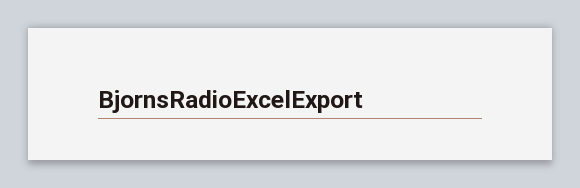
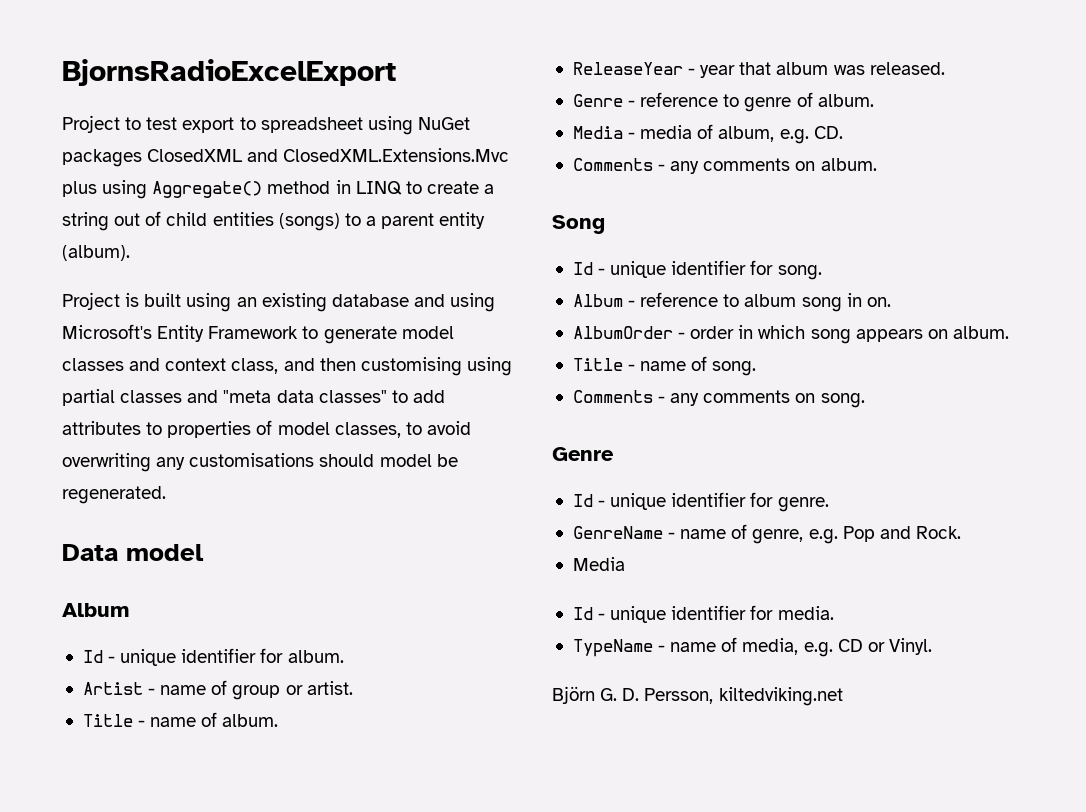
(363, 101) none -> [62,115,470,135] [62,148,510,167] [62,180,495,199] [62,211,486,231] [62,245,130,261] [62,292,496,312] [62,324,454,344] [62,357,512,376] [62,389,445,406] [62,420,471,438] [62,453,458,472] [62,486,166,504] [62,544,204,561] [62,603,129,617] [82,648,344,666] [82,680,353,700] [82,712,279,727] [572,62,945,78] [572,92,874,112] [572,124,843,144] [572,158,877,174] [552,215,605,234] [572,260,822,280] [572,292,891,312] [572,325,1009,344] [572,356,757,376] [572,390,865,408] [552,447,614,461] [572,492,829,512] [572,524,961,544] [572,557,625,571] [572,605,834,623] [572,637,932,657] [552,686,843,706] // Project to test export to spreadsheet using NuGet packages ClosedXML and ClosedXML.Extensions.Mvc plus using Aggregate() method in LINQ to create a string out of child entities (songs) to a parent entity (album). // Project is built using an existing database and using Microsoft's Entity Framework to generate model classes and context class, and then customising using partial classes and "meta data classes" to add attributes to properties of model classes, to avoid overwriting any customisations should model be regenerated. // Data model // Album // Id - unique identifier for album. // Artist - name of group or artist. // Title - name of album. // ReleaseYear - year that album was released. // Genre - reference to genre of album. // Media - media of album, e.g. CD. // Comments - any comments on album. // Song // Id - unique identifier for song. // Album - reference to album song in on. // AlbumOrder - order in which song appears on album. // Title - name of song. // Comments - any comments on song. // Genre // Id - unique identifier for genre. // GenreName - name of genre, e.g. Pop and Rock. // Media // Id - unique identifier for media. // TypeName - name of media, e.g. CD or Vinyl. // Björn G. D. Persson, kiltedviking.net

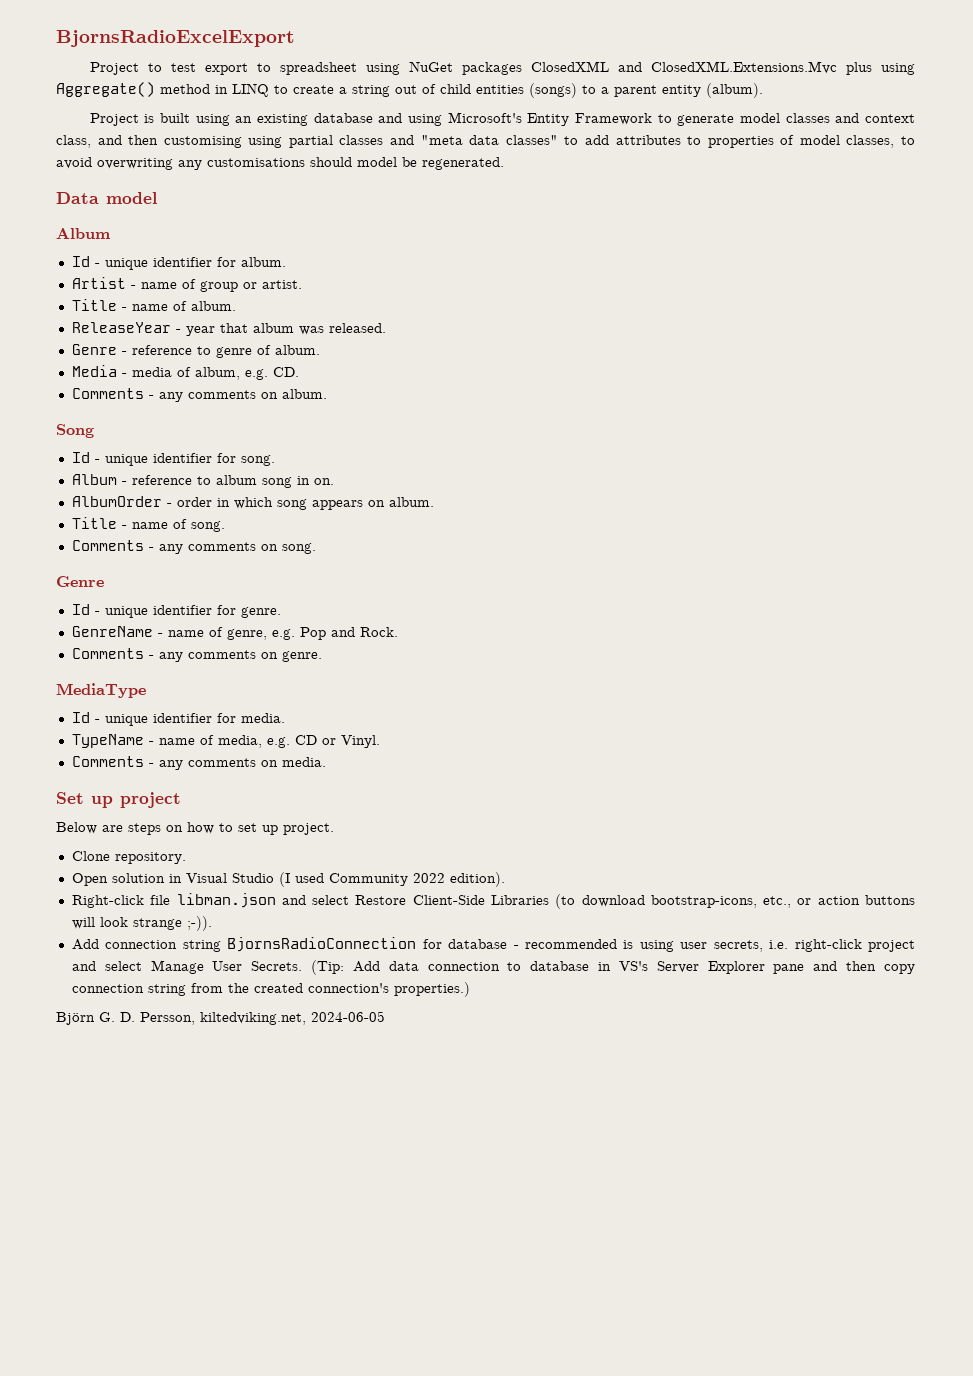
[572,557,625,571] Media -> [71,648,322,662] [56,683,146,698] Comments - any comments on genre. // MediaType
(932, 646) none -> [71,756,326,770] [56,792,181,808] [56,822,334,835] [71,851,186,864] [71,872,505,887] [71,893,915,909] [71,916,212,931] [71,937,915,952] [71,960,915,975] [71,982,470,997] // Comments - any comments on media. // Set up project // Below are steps on how to set up project. // Clone repository. // Open solution in Visual Studio (I used Community 2022 edition). // Right-click file libman.json and select Restore Client-Side Libraries (to download bootstrap-icons, etc., or action buttons will look strange ;-)). // Add connection string BjornsRadioConnection for database - recommended is using user secrets, i.e. right-click project and select Manage User Secrets. (Tip: Add data connection to database in VS's Server Explorer pane and then copy connection string from the created connection's properties.)
[718,687,843,706] kiltedviking.net -> [200,1011,385,1025] kiltedviking.net, 2024-06-05

